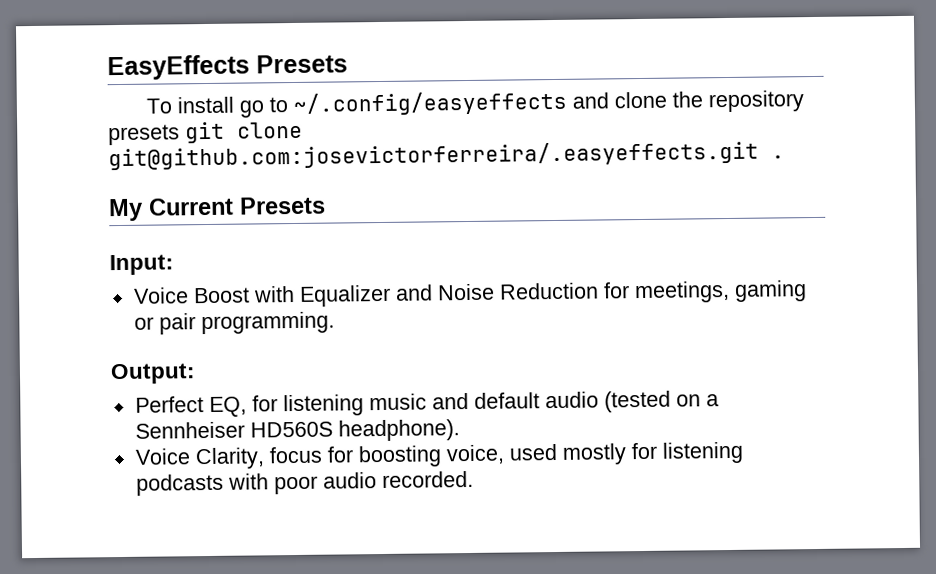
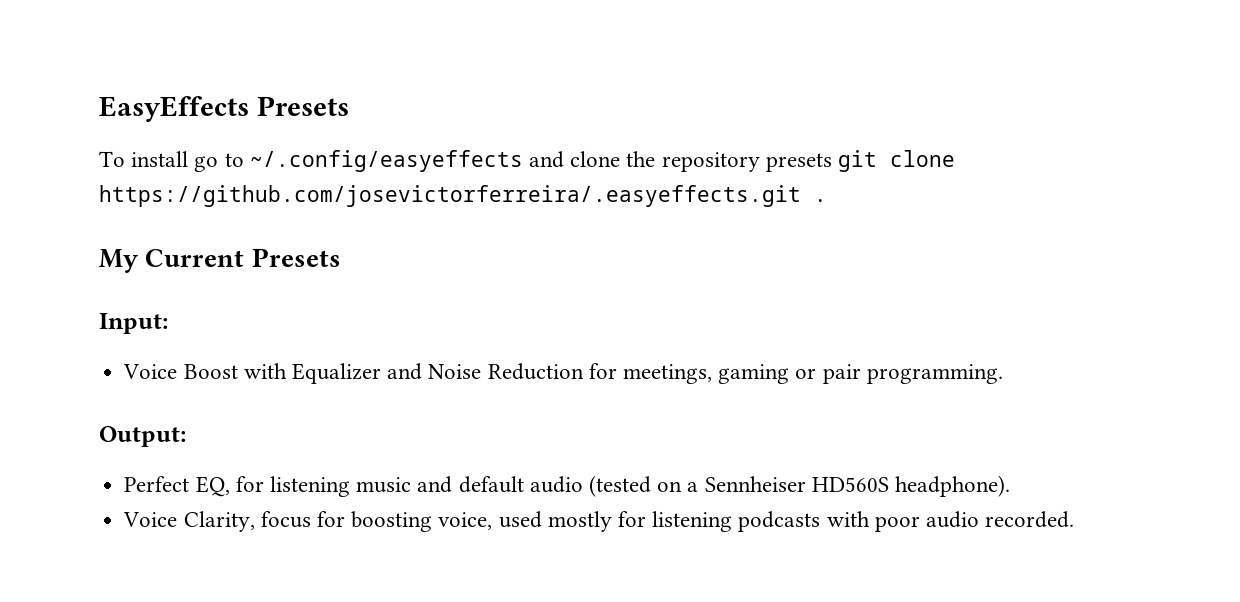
[108,140,759,171] git@github.com:josevictorferreira/.easyeffects.git -> [99,185,801,207] https://github.com/josevictorferreira/.easyeffects.git

